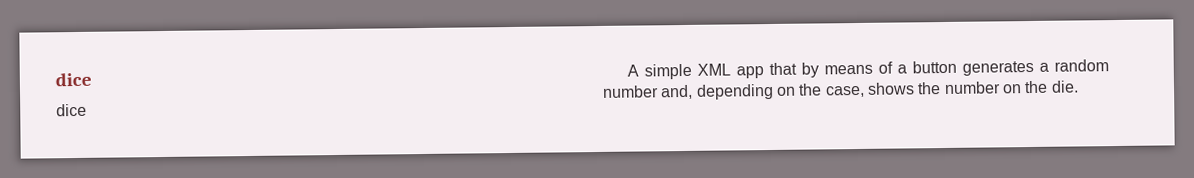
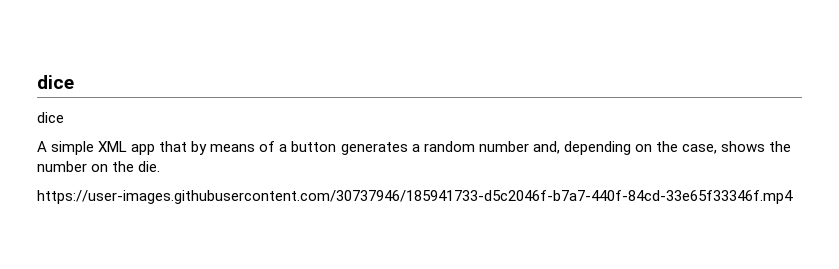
(1079, 86) none -> [37,190,793,204] // https://user-images.githubusercontent.com/30737946/185941733-d5c2046f-b7a7-440f-84cd-33e65f33346f.mp4

